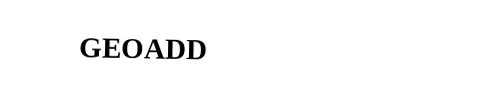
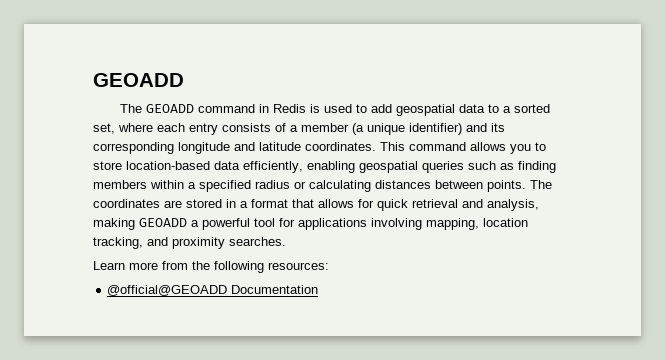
[78,38,208,60] GEOADD -> [93,73,184,87] [120,104,551,116] [93,123,505,135] [93,142,546,154] [93,161,556,173] [93,180,552,192] [93,199,539,211] [93,218,528,230] [93,237,286,249] [93,261,329,273] [107,285,319,296] GEOADD // The GEOADD command in Redis is used to add geospatial data to a sorted set, where each entry consists of a member (a unique identifier) and its corresponding longitude and latitude coordinates. This command allows you to store location-based data efficiently, enabling geospatial queries such as finding members within a specified radius or calculating distances between points. The coordinates are stored in a format that allows for quick retrieval and analysis, making GEOADD a powerful tool for applications involving mapping, location tracking, and proximity searches. // Learn more from the following resources: // @official@GEOADD Documentation

